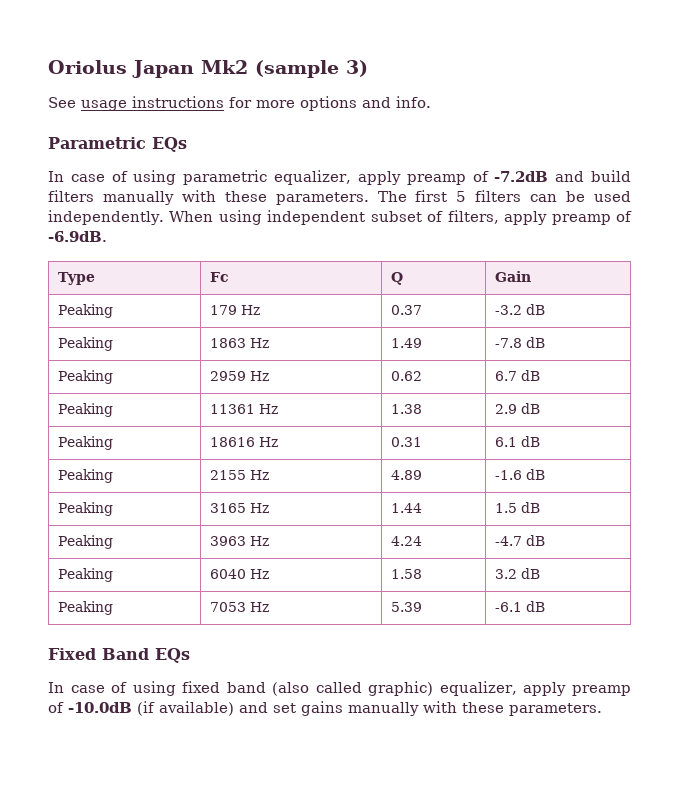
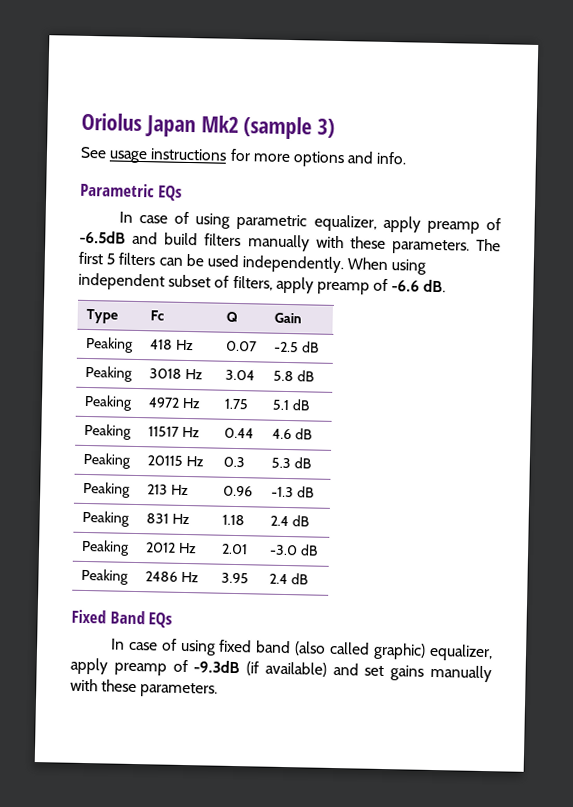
[494,171,549,182] -7.2dB -> [79,230,126,244] -6.5dB
[48,231,107,242] -6.9dB. -> [391,279,447,293] -6.6 dB.
[209,305,260,315] [390,305,422,315] [494,304,545,315] [57,337,113,351] [209,338,269,348] [390,338,422,348] [494,337,545,348] [57,370,113,384] [209,371,269,381] [390,371,422,381] [494,370,540,381] [57,403,113,417] [209,404,278,414] [390,404,422,414] [494,403,540,414] [57,436,113,450] [209,437,278,447] [390,437,422,447] [494,436,540,447] [57,469,113,483] [209,470,269,480] [390,470,422,480] [494,469,545,480] [57,502,113,516] [209,503,269,513] [390,503,422,513] [494,502,540,513] [57,535,113,549] [209,536,269,546] [390,536,422,546] [494,535,545,546] [57,568,113,582] [209,569,269,579] [390,569,422,579] [494,568,540,579] [57,601,113,615] [209,602,269,612] [390,602,422,612] [494,602,522,612] 179 Hz | 0.37 | -3.2 dB // Peaking | 1863 Hz | 1.49 | -7.8 dB // Peaking | 2959 Hz | 0.62 | 6.7 dB // Peaking | 11361 Hz | 1.38 | 2.9 dB // Peaking | 18616 Hz | 0.31 | 6.1 dB // Peaking | 2155 Hz | 4.89 | -1.6 dB // Peaking | 3165 Hz | 1.44 | 1.5 dB // Peaking | 3963 Hz | 4.24 | -4.7 dB // Peaking | 6040 Hz | 1.58 | 3.2 dB // Peaking | 7053 Hz | 5.39 | -6.1 -> [149,339,194,351] [225,340,257,352] [273,341,319,353] [84,365,133,382] [148,368,203,380] [224,369,255,381] [272,370,314,382] [83,394,133,411] [147,397,201,409] [223,398,249,410] [271,399,310,411] [83,423,132,440] [147,426,200,438] [223,427,254,439] [271,428,312,440] [82,452,131,469] [146,455,204,467] [222,456,245,468] [270,457,311,469] [82,481,131,498] [146,484,189,496] [222,485,253,497] [270,486,314,498] [81,510,130,527] [145,513,190,525] [221,514,245,526] [269,515,309,527] [80,539,130,556] [144,542,197,554] [220,543,248,555] [268,544,318,556] [80,568,129,585] [144,571,199,583] [220,572,249,584] [268,573,288,585] 418 Hz | 0.07 | -2.5 dB // Peaking | 3018 Hz | 3.04 | 5.8 dB // Peaking | 4972 Hz | 1.75 | 5.1 dB // Peaking | 11517 Hz | 0.44 | 4.6 dB // Peaking | 20115 Hz | 0.3 | 5.3 dB // Peaking | 213 Hz | 0.96 | -1.3 dB // Peaking | 831 Hz | 1.18 | 2.4 dB // Peaking | 2012 Hz | 2.01 | -3.0 dB // Peaking | 2486 Hz | 3.95 | 2.4
[68,702,132,713] -10.0dB -> [193,660,241,674] -9.3dB

